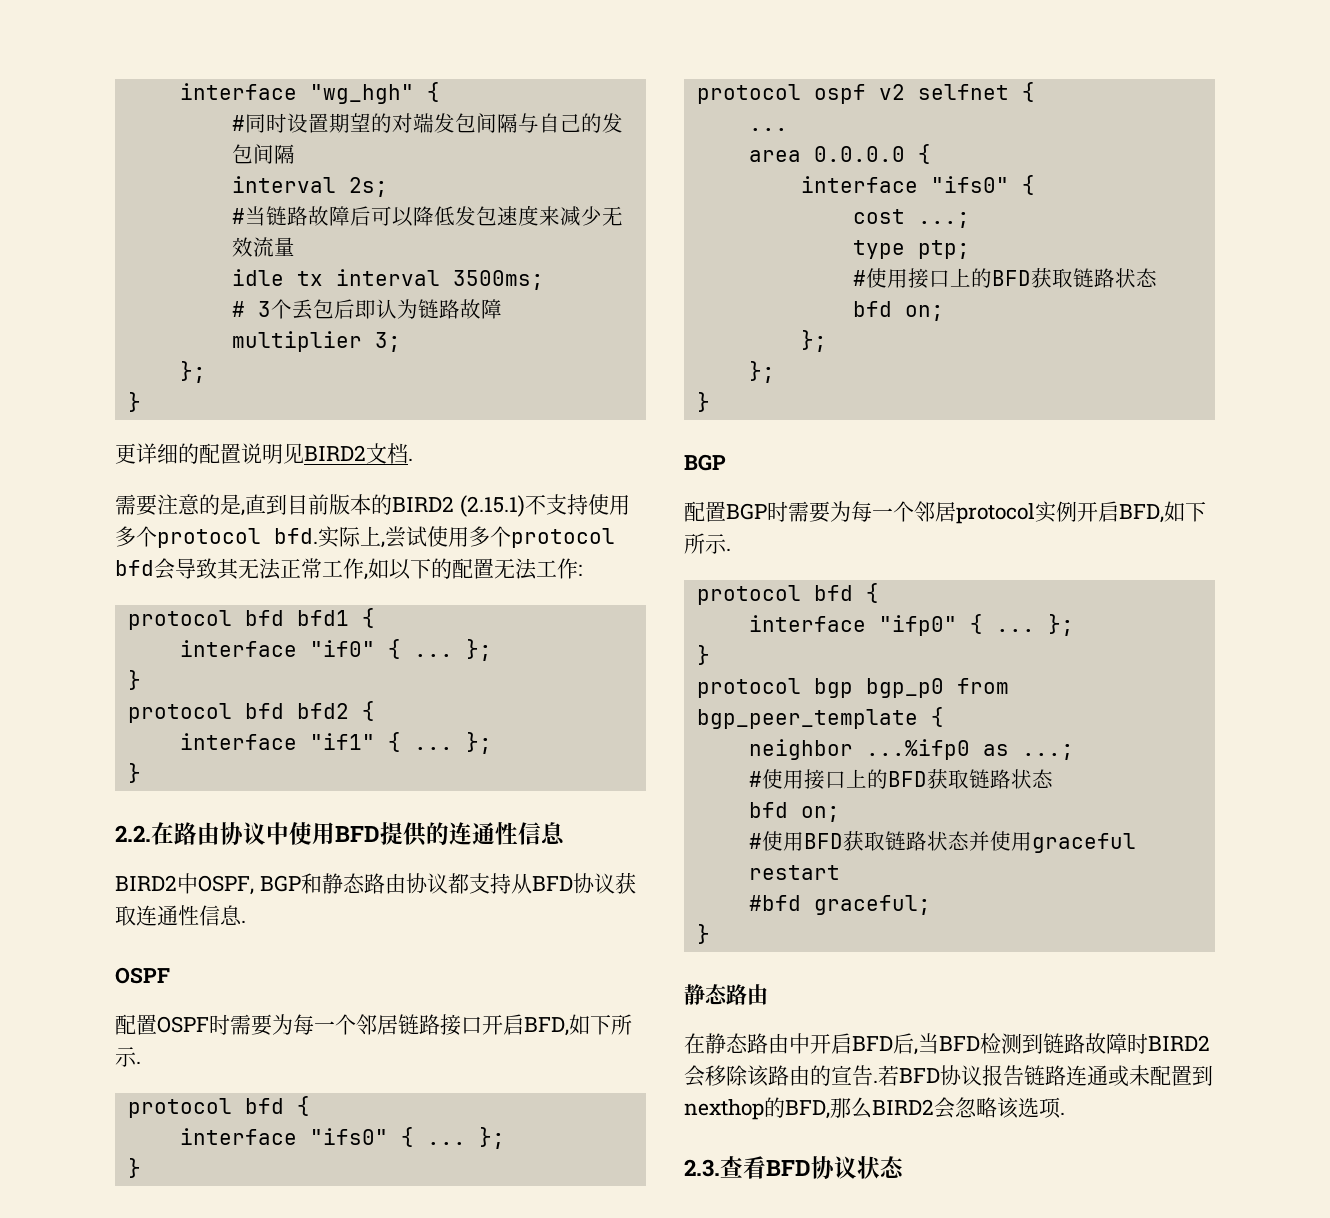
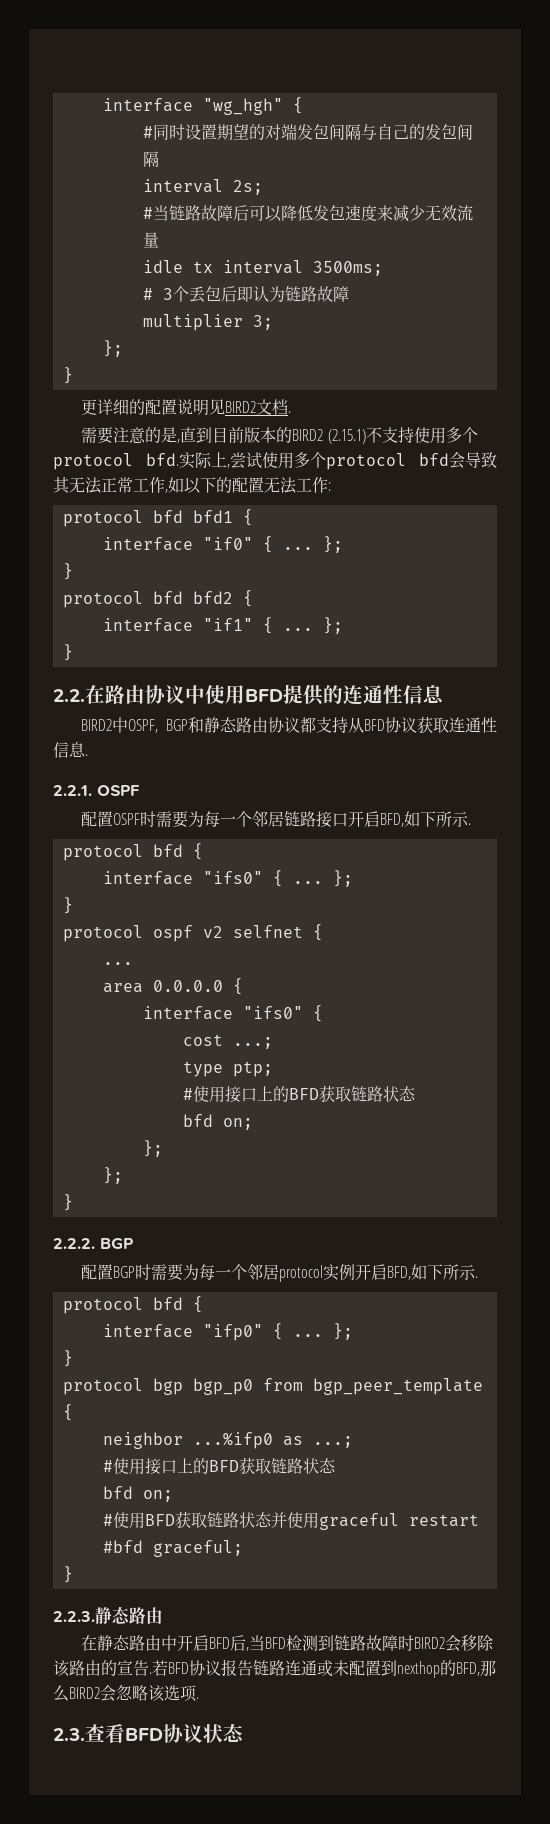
(246, 921) none -> [53,785,92,796] 2.2.1.
(710, 402) none -> [53,1238,95,1249] 2.2.2.
(710, 934) none -> [53,1611,95,1622] 2.2.3.

